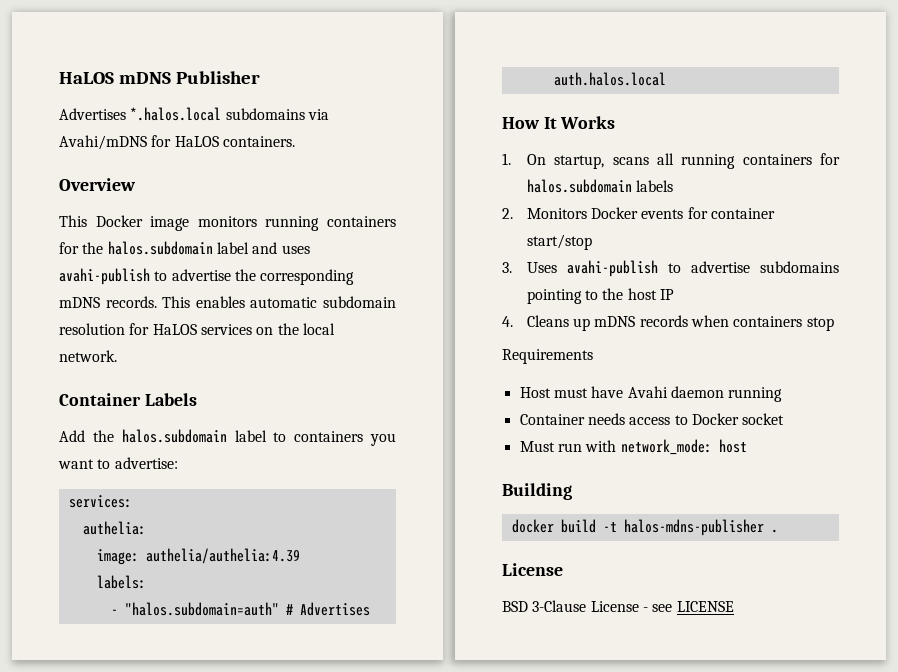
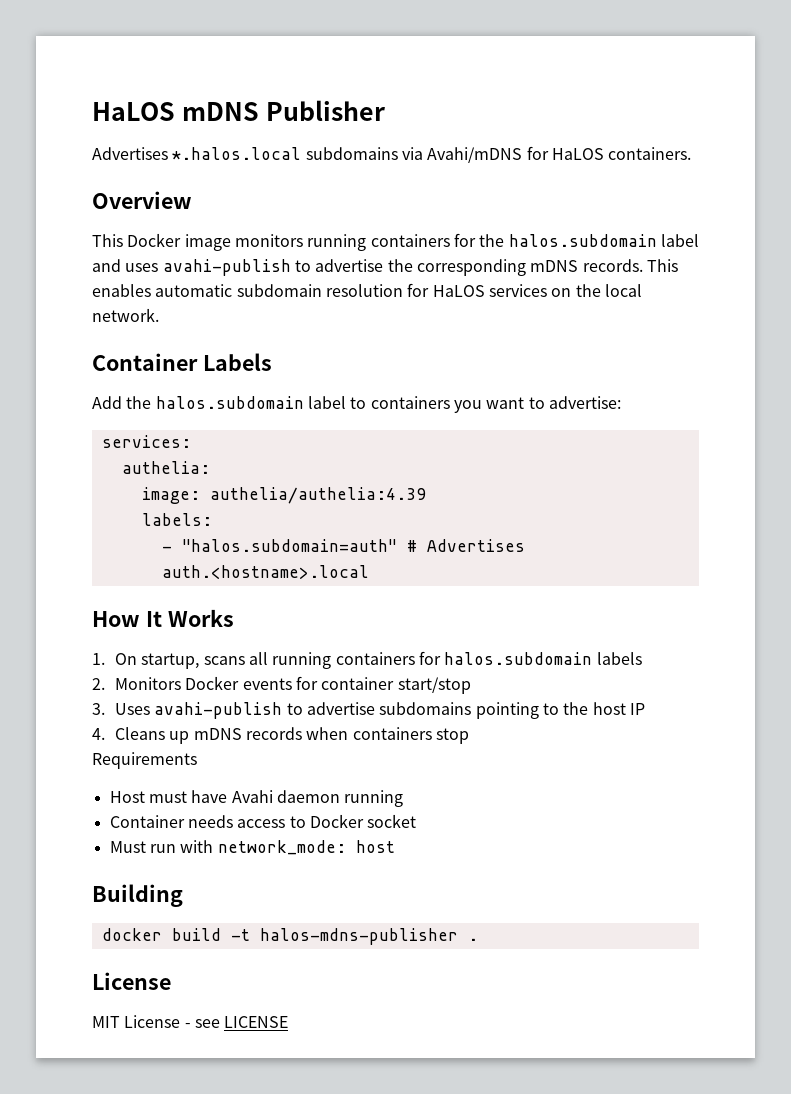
[553,72,666,86] auth.halos.local -> [161,565,369,579] auth.<hostname>.local
[502,600,587,612] BSD 3-Clause -> [92,1016,120,1028] MIT

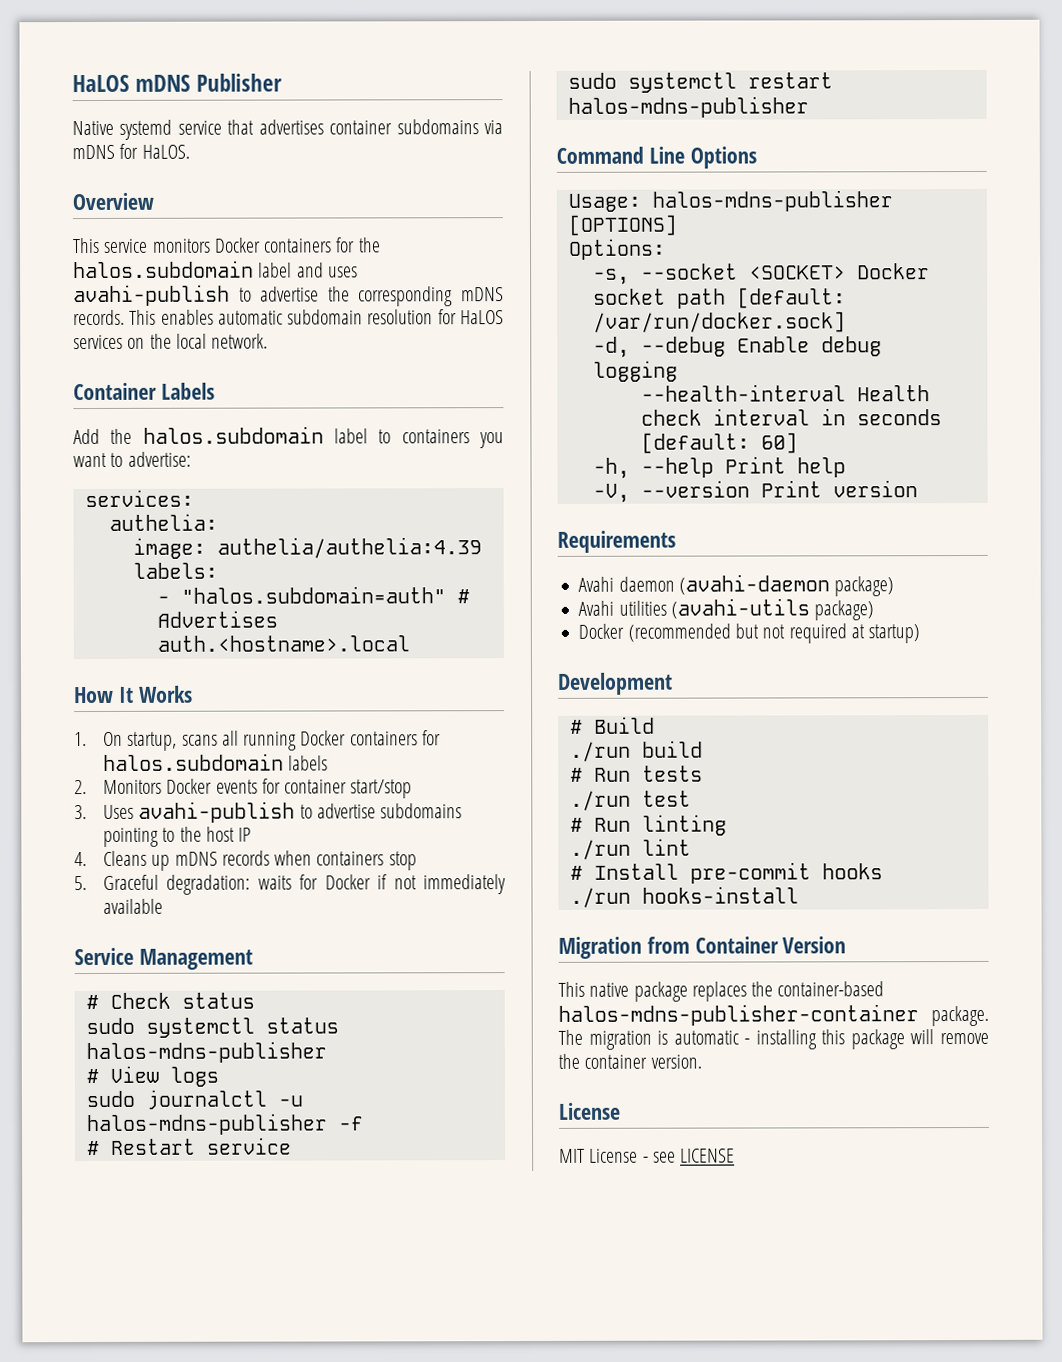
[92,146,692,163] [92,191,192,209] [92,233,367,251] Advertises *.halos.local subdomains via Avahi/mDNS for HaLOS containers. // Overview // This Docker image monitors running -> [72,119,503,140] [72,143,190,160] [72,192,154,211] [72,237,261,254] Native systemd service that advertises container subdomains via mDNS for HaLOS. // Overview // This service monitors Docker
(332, 660) none -> [300,730,347,746] Docker
[92,752,197,769] [109,790,404,807] [109,814,417,828] [109,840,395,855] [92,884,183,907] [101,928,478,945] Requirements // Host must have Avahi daemon running // Container needs access to Docker socket // Must run with network_mode: host // Building // docker build -t halos-mdns-publisher . -> [74,874,507,895] [102,898,163,914] [74,947,253,970] [85,992,255,1010] [85,1017,339,1038] [85,1041,327,1064] [85,1065,219,1087] [85,1089,303,1110] [85,1113,364,1136] [86,1137,292,1156] [567,72,833,93] [567,96,809,118] [556,146,757,169] [567,190,893,212] [567,214,677,236] [567,238,666,260] [592,263,930,285] [592,287,846,309] [592,311,846,333] [592,336,882,358] [592,360,678,382] [640,384,930,402] [640,408,942,426] [640,432,798,454] [592,456,846,479] [592,480,918,503] [557,530,676,553] [578,574,895,597] [578,598,875,621] [578,623,921,644] [557,672,673,695] [569,716,655,734] [569,740,703,762] [569,765,703,782] [569,790,691,811] [569,814,727,836] [569,838,691,860] [569,862,883,884] [569,886,799,908] [558,936,847,959] [558,981,885,1002] [558,1004,989,1027] [558,1029,989,1050] [558,1053,702,1069] 5. Graceful degradation: waits for Docker if not immediately available // Service Management // # Check status // sudo systemctl status halos-mdns-publisher // # View logs // sudo journalctl -u halos-mdns-publisher -f // # Restart service // sudo systemctl restart halos-mdns-publisher // Command Line Options // Usage: halos-mdns-publisher [OPTIONS] // Options: // -s, --socket <SOCKET> Docker socket path [default: /var/run/docker.sock] // -d, --debug Enable debug logging // --health-interval Health check interval in seconds [default: 60] // -h, --help Print help // -V, --version Print version // Requirements // Avahi daemon (avahi-daemon package) // Avahi utilities (avahi-utils package) // Docker (recommended but not required at startup) // Development // # Build // ./run build // # Run tests // ./run test // # Run linting // ./run lint // # Install pre-commit hooks // ./run hooks-install // Migration from Container Version // This native package replaces the container-based halos-mdns-publisher-container package. The migration is automatic - installing this package will remove the container version.

